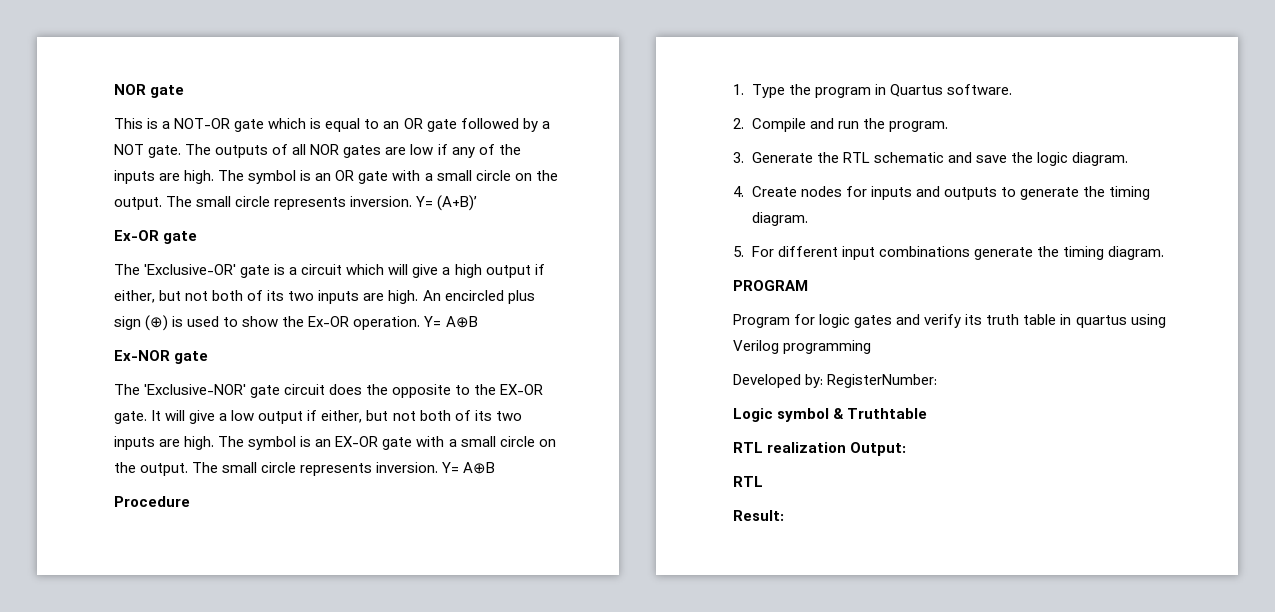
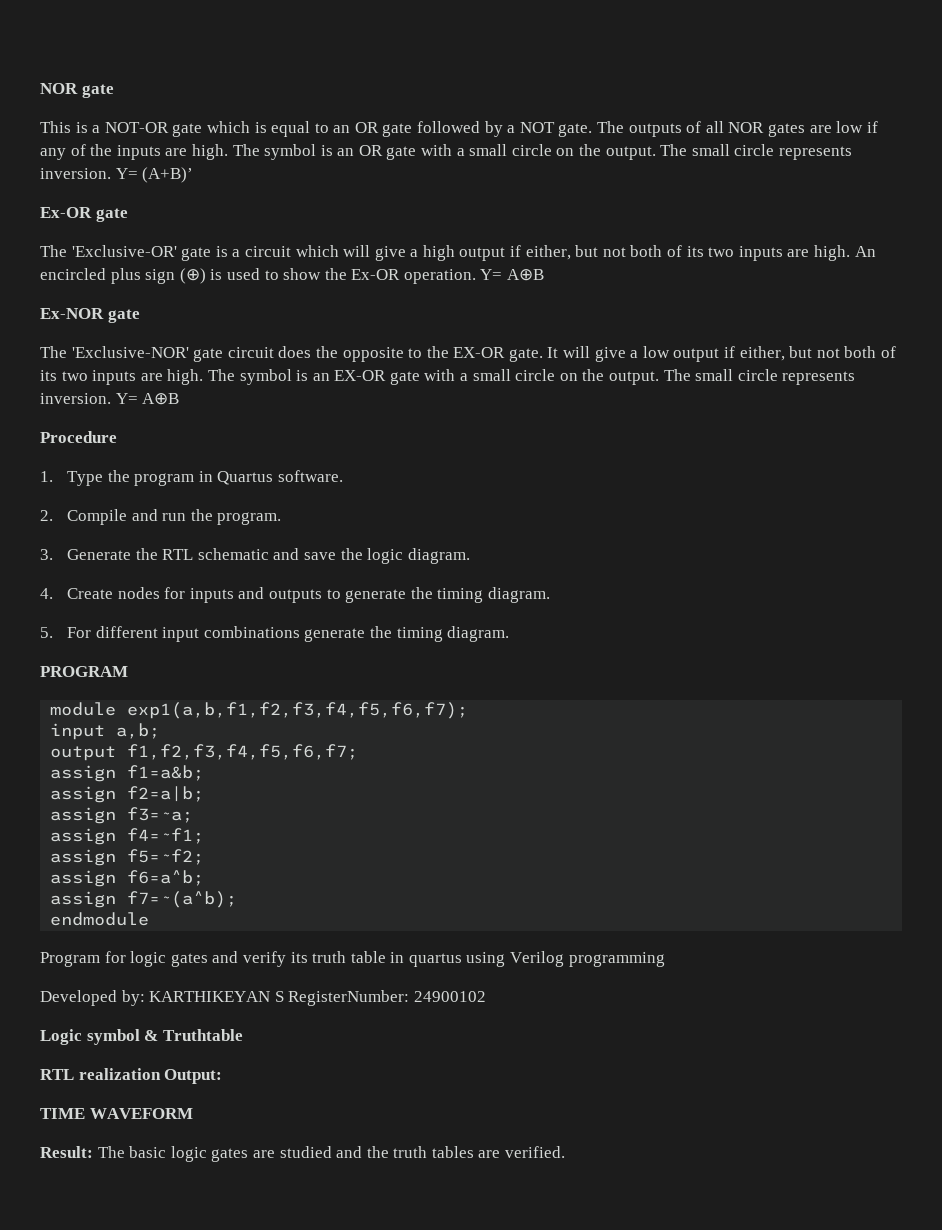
(808, 285) none -> [50,702,469,719] [50,723,161,740] [50,744,359,761] [50,765,205,782] [50,786,205,803] [50,807,194,824] [50,828,205,845] [50,849,205,866] [50,870,205,887] [50,891,238,908] [50,912,150,926] // module exp1(a,b,f1,f2,f3,f4,f5,f6,f7); // input a,b; // output f1,f2,f3,f4,f5,f6,f7; // assign f1=a&b; // assign f2=a|b; // assign f3=~a; // assign f4=~f1; // assign f5=~f2; // assign f6=a^b; // assign f7=~(a^b); // endmodule
(824, 381) none -> [149,991,284,1002] KARTHIKEYAN S
(938, 381) none -> [413,991,486,1002] 24900102
[733,476,763,487] RTL -> [40,1108,193,1119] TIME WAVEFORM
(784, 515) none -> [97,1146,566,1162] The basic logic gates are studied and the truth tables are verified.

